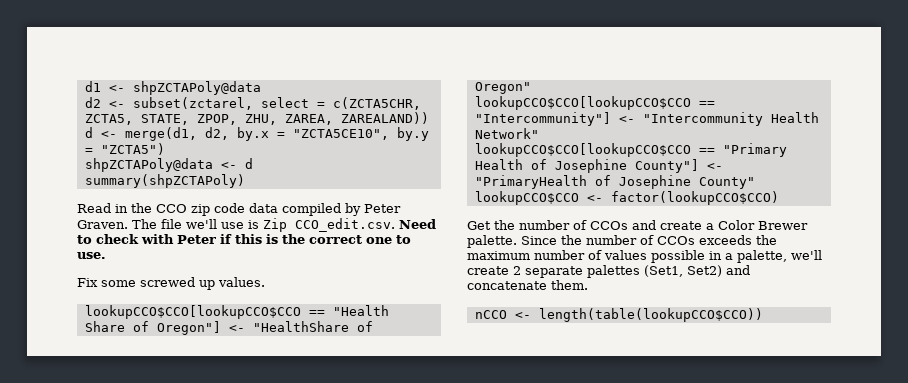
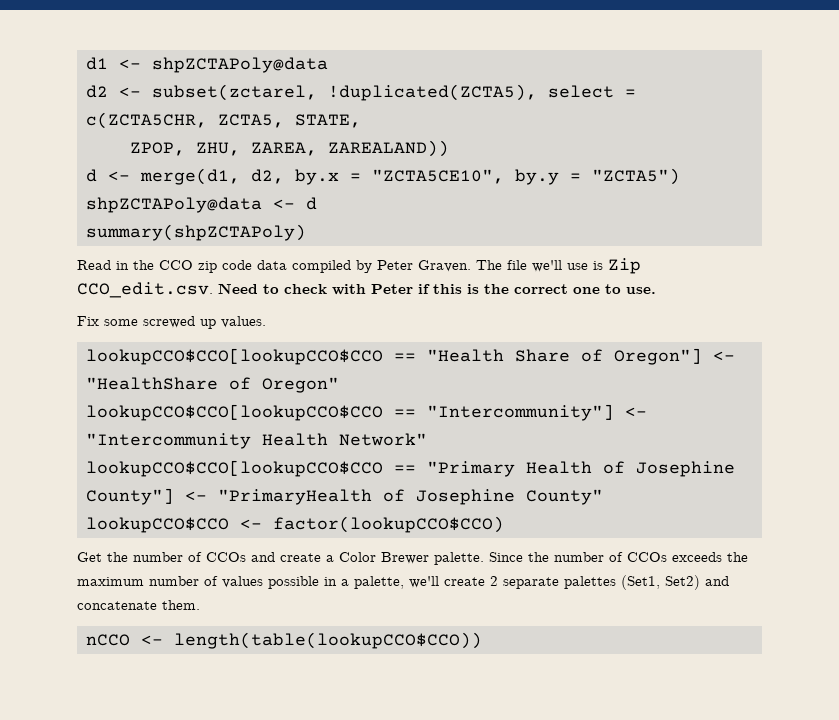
(253, 103) none -> [328,84,537,101] !duplicated(ZCTA5),
(189, 119) none -> (361, 121) //

